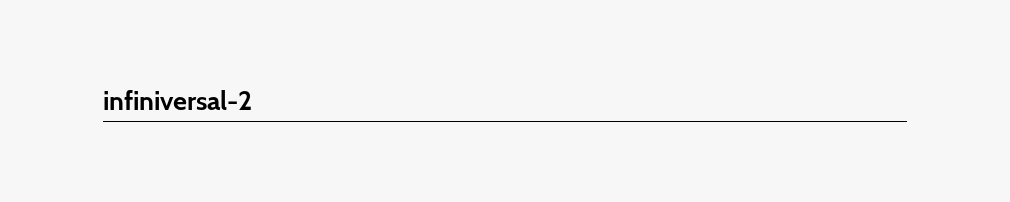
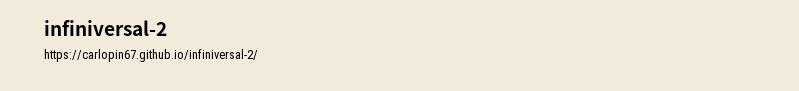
(252, 100) none -> [44,49,258,62] // https://carlopin67.github.io/infiniversal-2/

